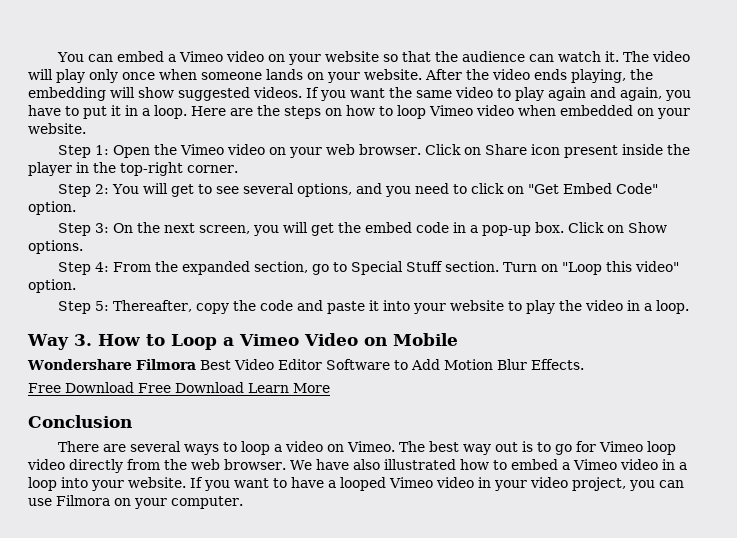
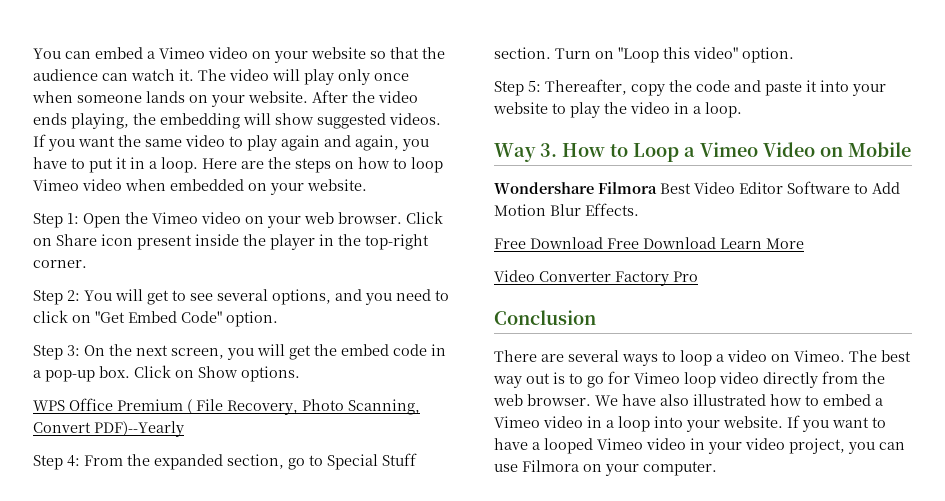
(83, 247) none -> [33,398,420,415] [33,421,184,437] // WPS Office Premium ( File Recovery, Photo Scanning, Convert PDF)--Yearly
(330, 388) none -> [494,270,698,286] // Video Converter Factory Pro

